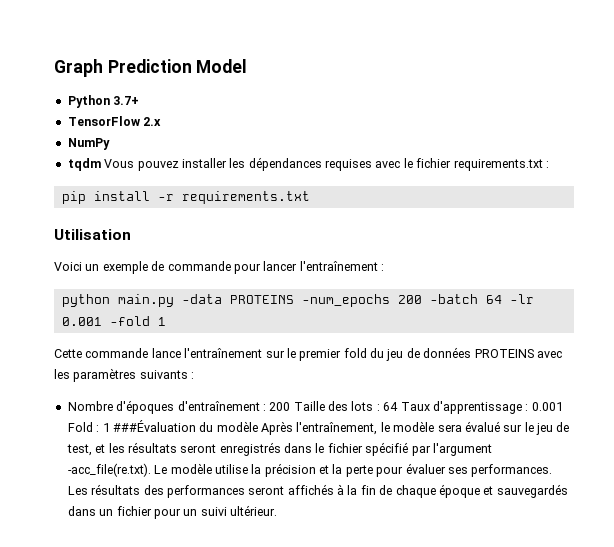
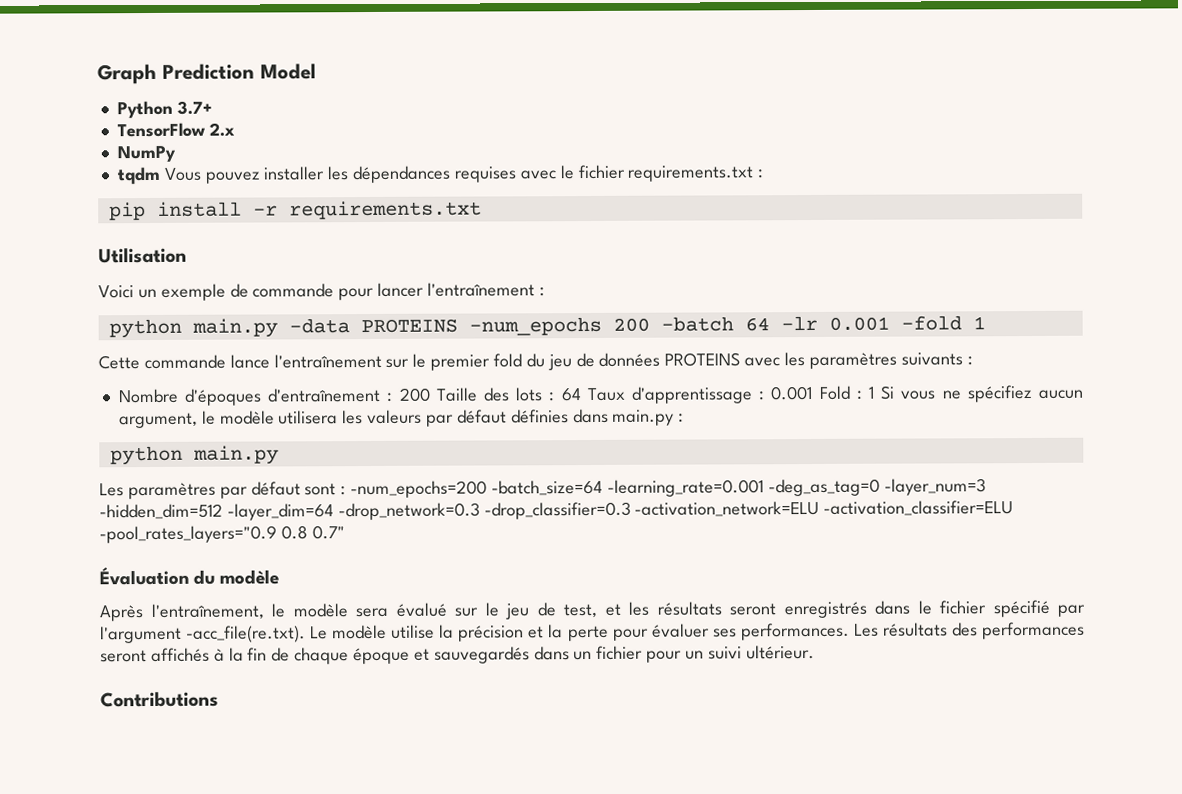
[112,420,196,432] ###Évaluation -> [880,384,1085,403] [118,408,685,429] [109,445,279,466] [99,478,986,500] [99,500,1014,521] [99,525,345,544] [99,566,189,586] Si vous ne spécifiez aucun argument, le modèle utilisera les valeurs par défaut définies dans main.py : // python main.py // Les paramètres par défaut sont : -num_epochs=200 -batch_size=64 -learning_rate=0.001 -deg_as_tag=0 -layer_num=3 -hidden_dim=512 -layer_dim=64 -drop_network=0.3 -drop_classifier=0.3 -activation_network=ELU -activation_classifier=ELU -pool_rates_layers="0.9 0.8 0.7" // Évaluation
(258, 426) none -> (280, 577) //
(277, 510) none -> [100,691,219,708] // Contributions

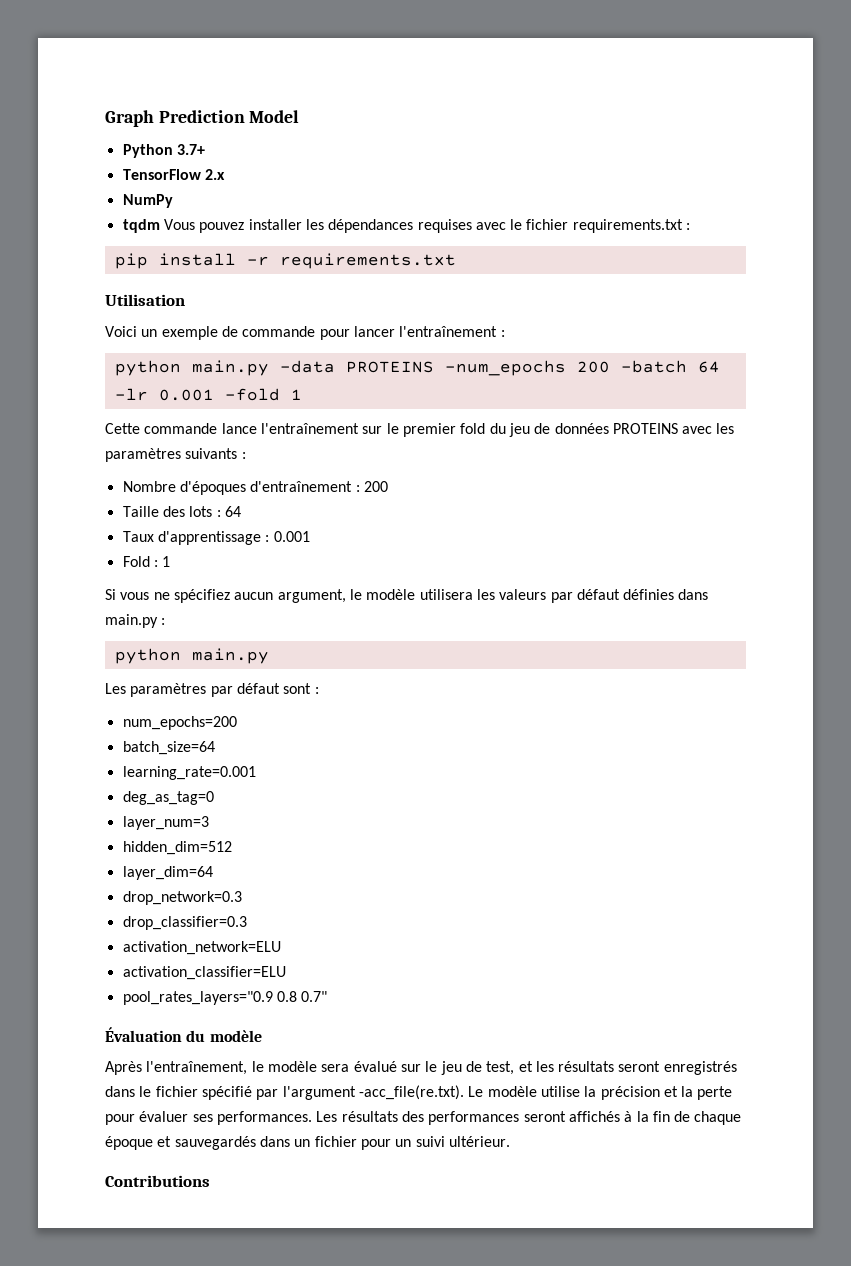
(431, 394) none -> (388, 486) //
(582, 395) none -> (241, 511) //
(814, 393) none -> (310, 536) //
(876, 392) none -> (171, 561) //
[350,478,986,499] [99,500,1014,521] [99,525,277,544] -num_epochs=200 -batch_size=64 -learning_rate=0.001 -deg_as_tag=0 -layer_num=3 -hidden_dim=512 -layer_dim=64 -drop_network=0.3 -drop_classifier=0.3 -activation_network=ELU -activation_classifier=ELU -pool_rates_layers="0.9 -> [122,716,237,730] [122,741,215,755] [122,766,256,780] [122,791,214,805] [122,816,209,830] [122,841,232,855] [122,866,213,880] [122,891,242,905] [122,916,247,930] [122,941,281,955] [122,966,286,980] [122,991,273,1005] // num_epochs=200 // batch_size=64 // learning_rate=0.001 // deg_as_tag=0 // layer_num=3 // hidden_dim=512 // layer_dim=64 // drop_network=0.3 // drop_classifier=0.3 // activation_network=ELU // activation_classifier=ELU // pool_rates_layers="0.9

